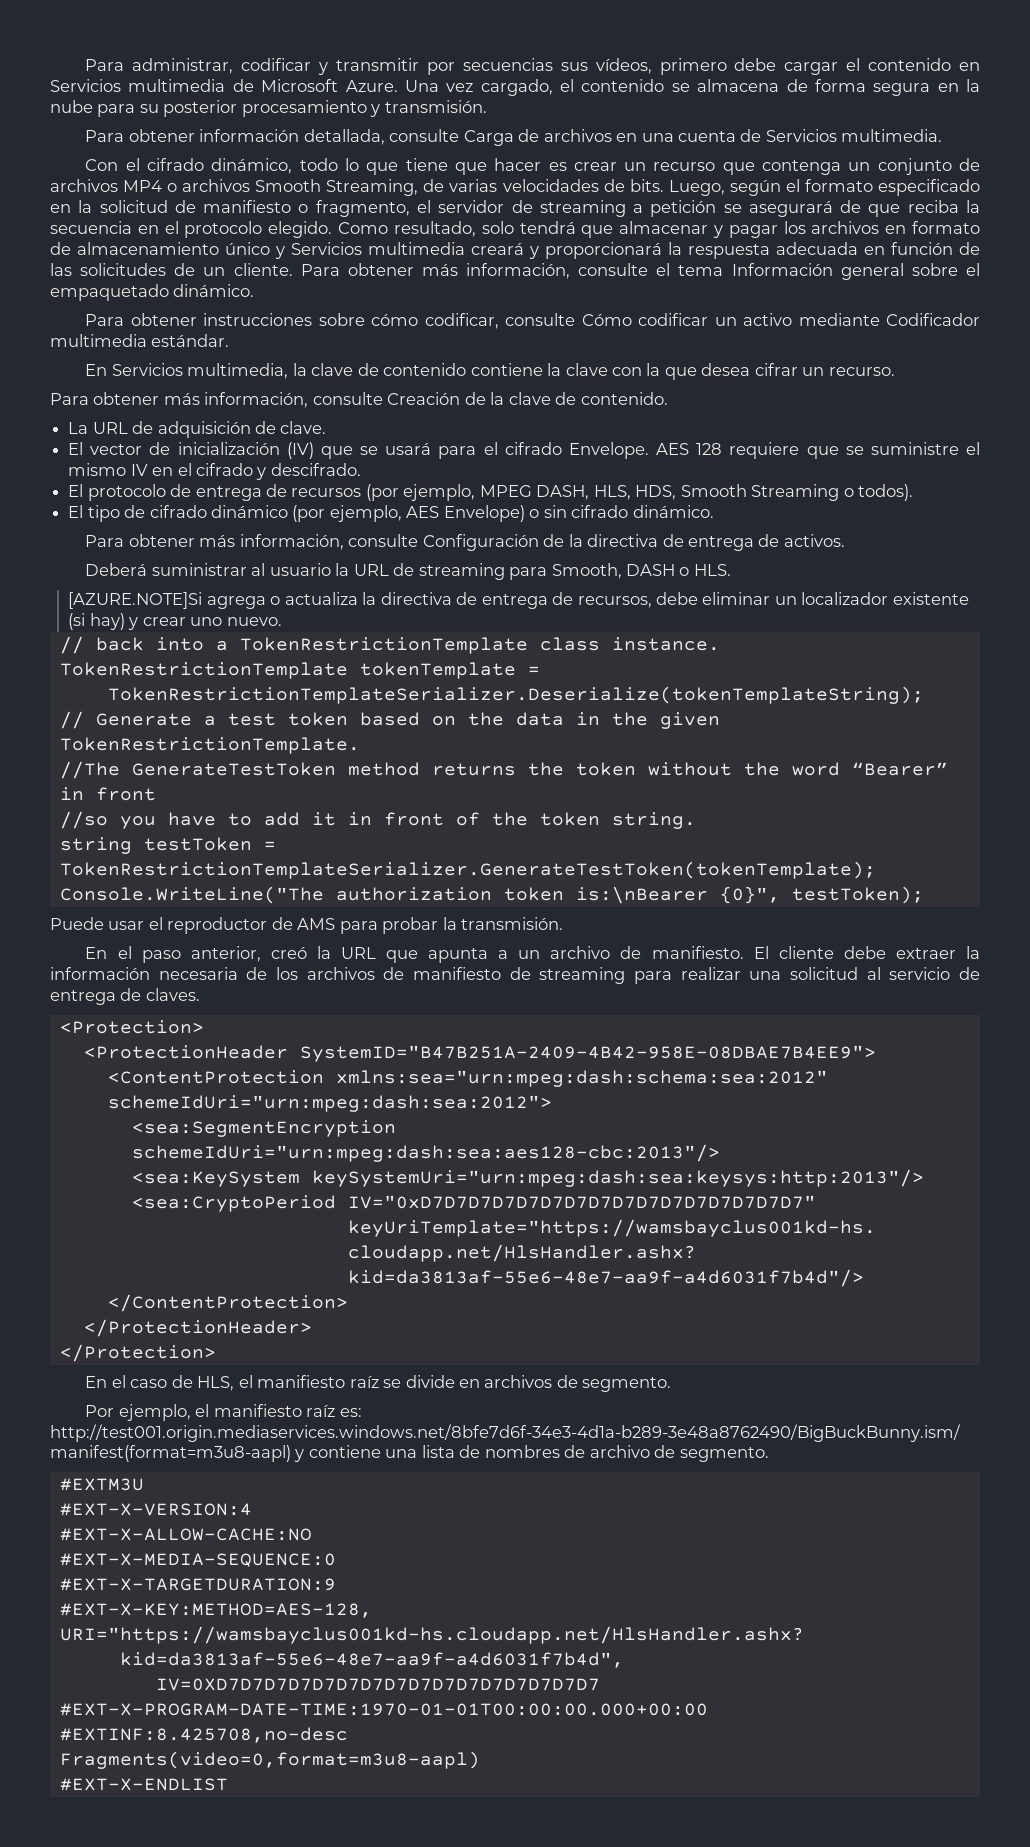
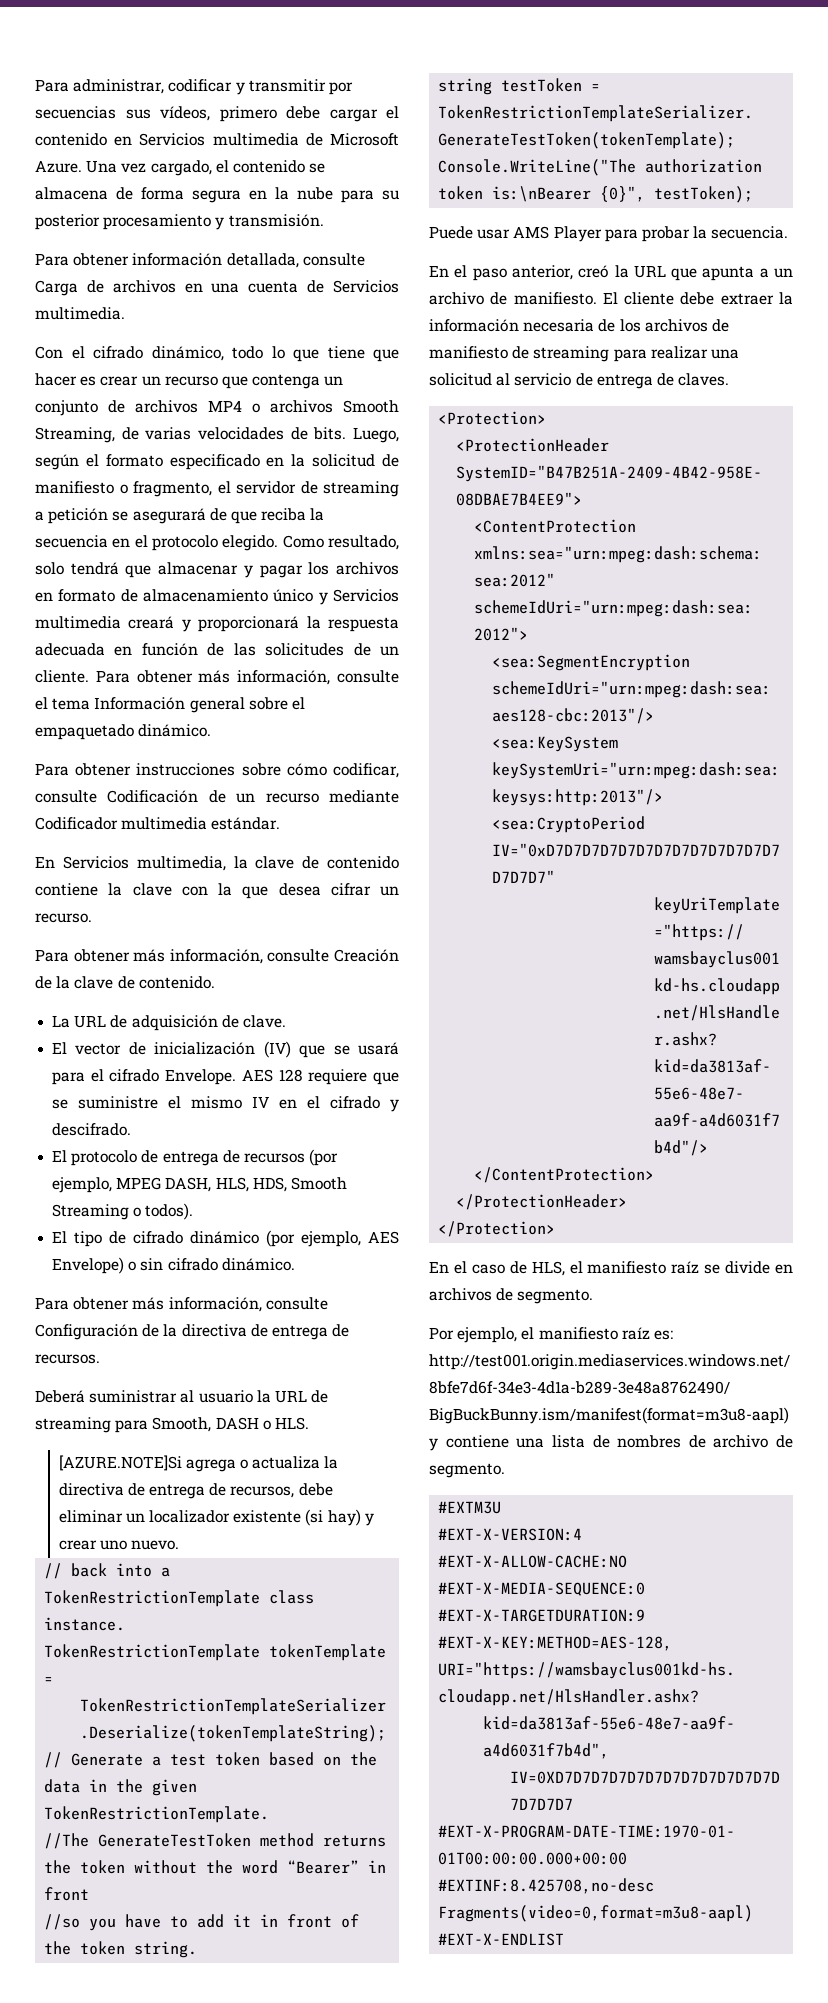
[581,313,793,326] Cómo codificar un activo -> [107,790,319,803] Codificación de un recurso
[783,534,845,547] activos. -> [35,1354,100,1364] recursos.
[148,917,336,934] el reproductor de AMS -> [513,226,602,242] AMS Player
[461,917,564,930] transmisión. -> [711,226,789,239] secuencia.

